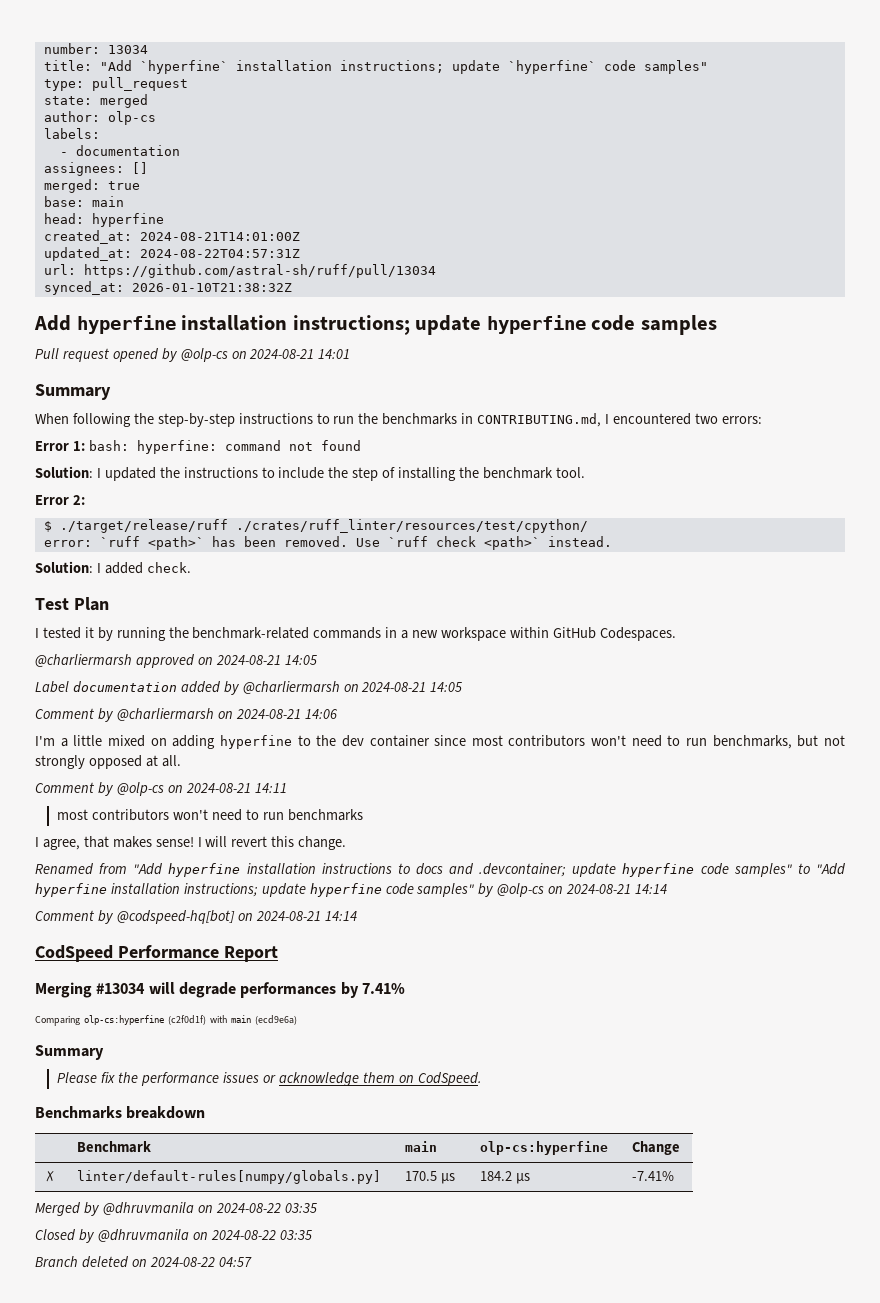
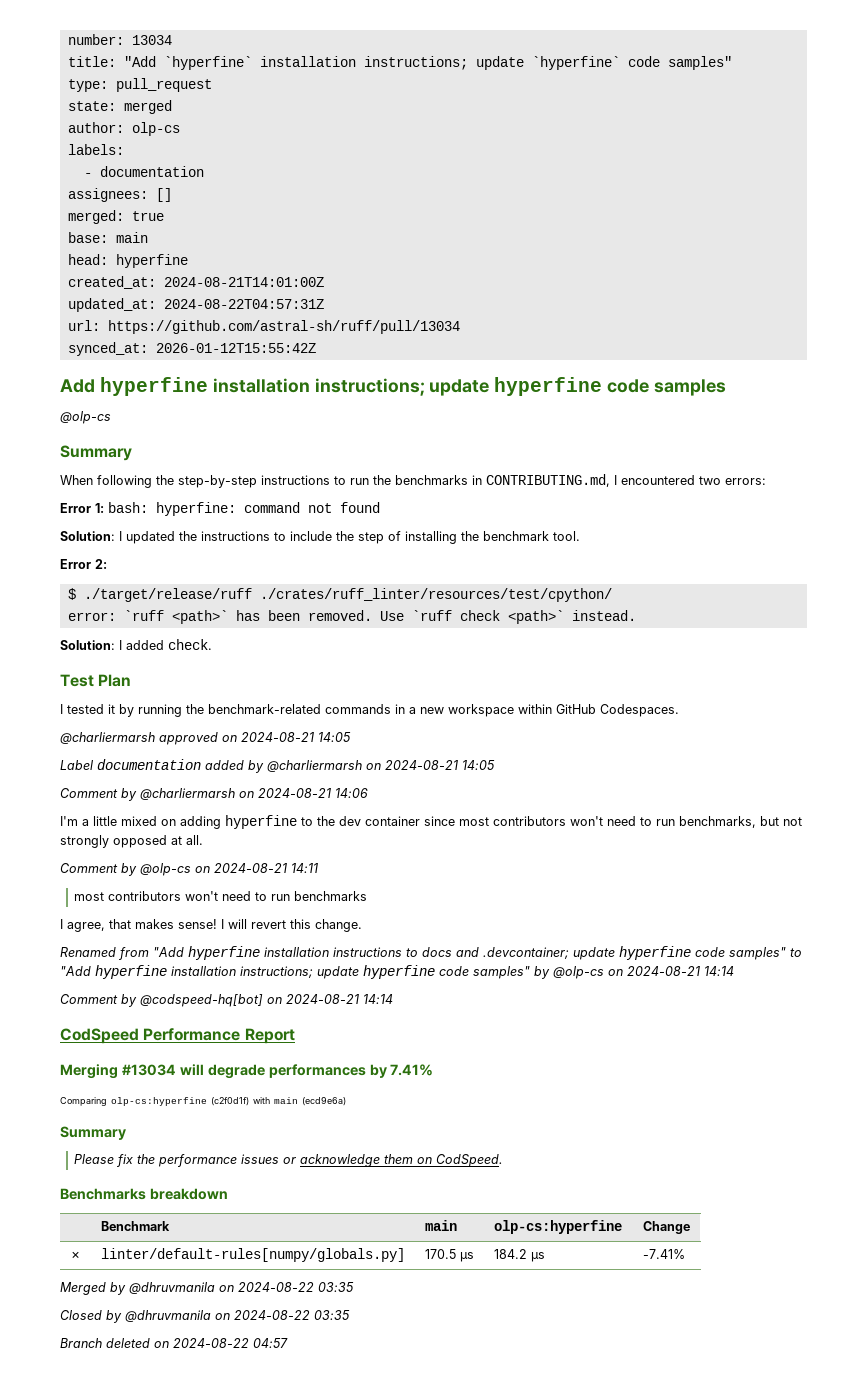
[131,283,292,292] 2026-01-10T21:38:32Z -> [155,343,316,353] 2026-01-12T15:55:42Z
[35,348,351,362] Pull request opened by @olp-cs on 2024-08-21 14:01 -> [60,411,111,424] @olp-cs

